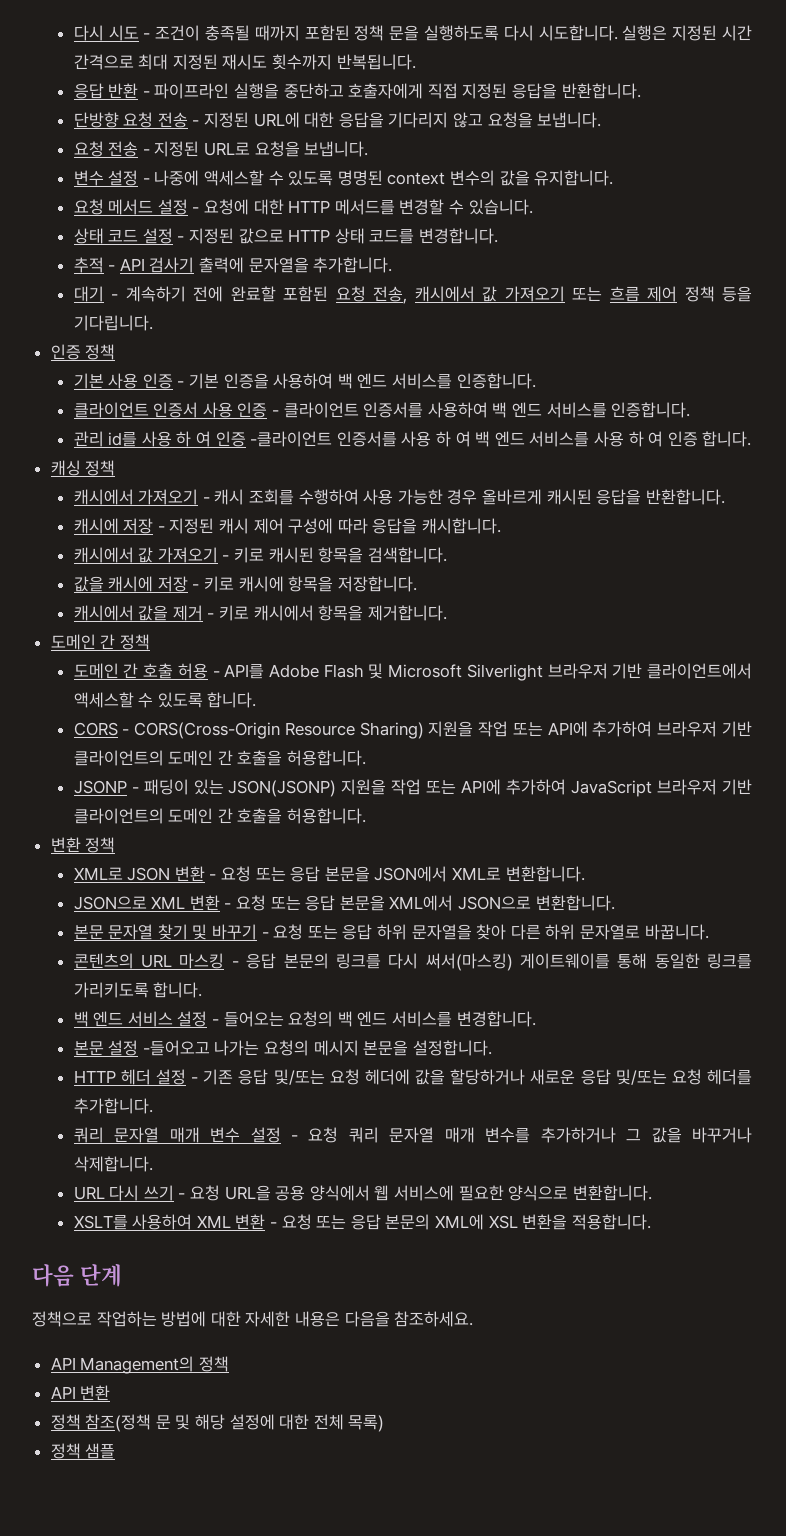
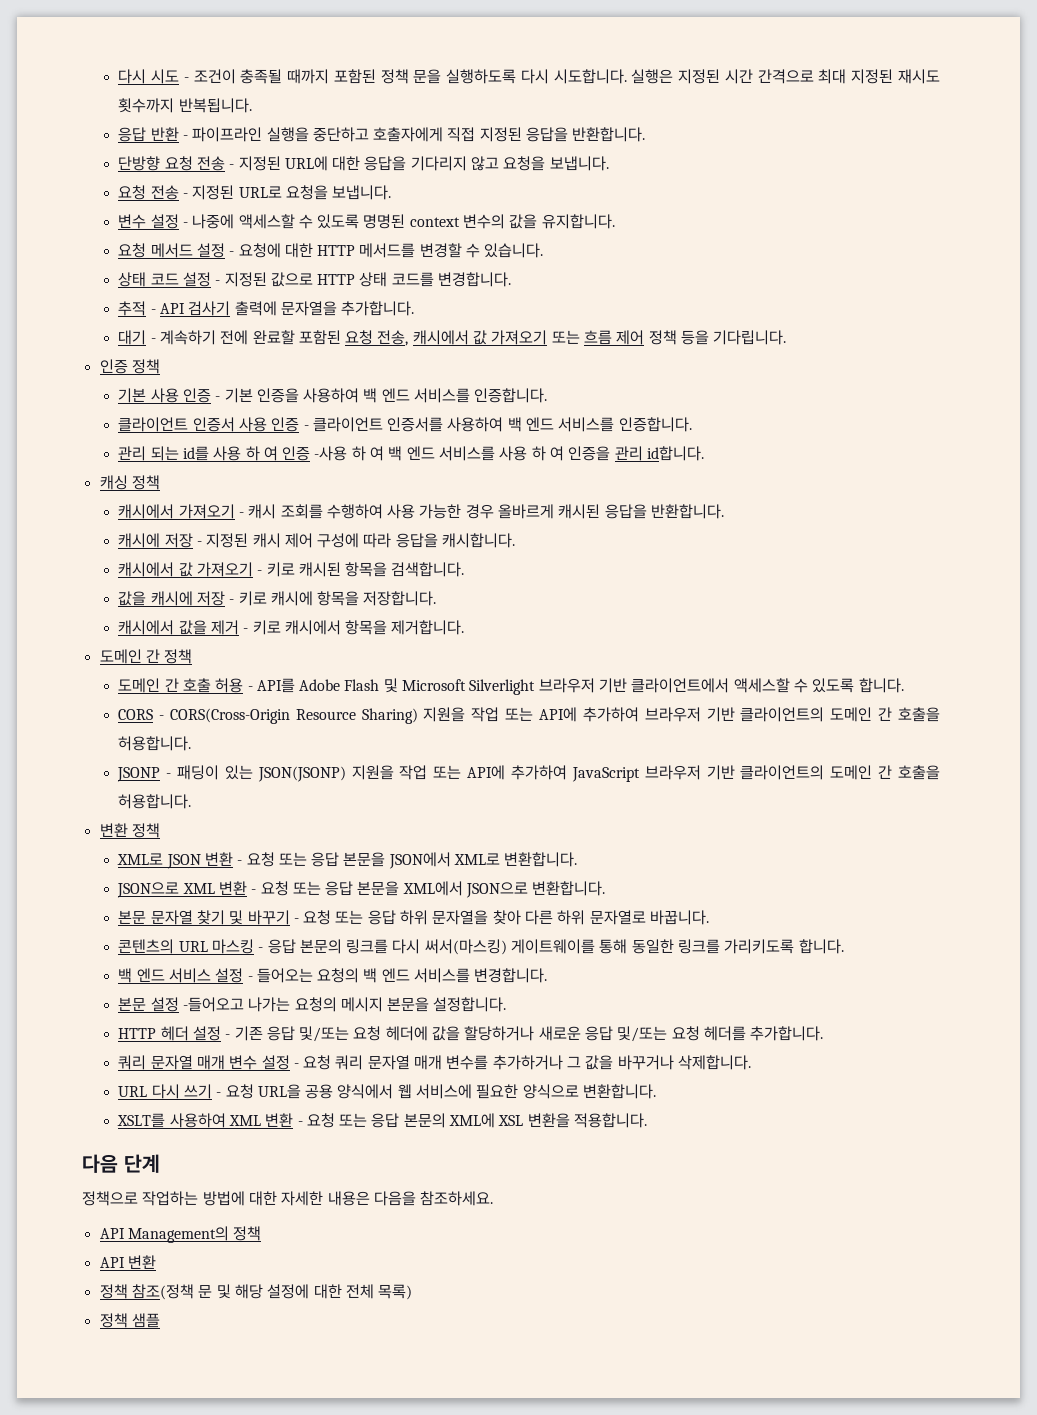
(104, 439) none -> [150,446,179,461] 되는
[250,431,432,447] -클라이언트 인증서를 사용 -> [314,446,348,461] -사용
[667,431,752,447] 인증 합니다. -> [568,446,704,461] 인증을 관리 id합니다.

